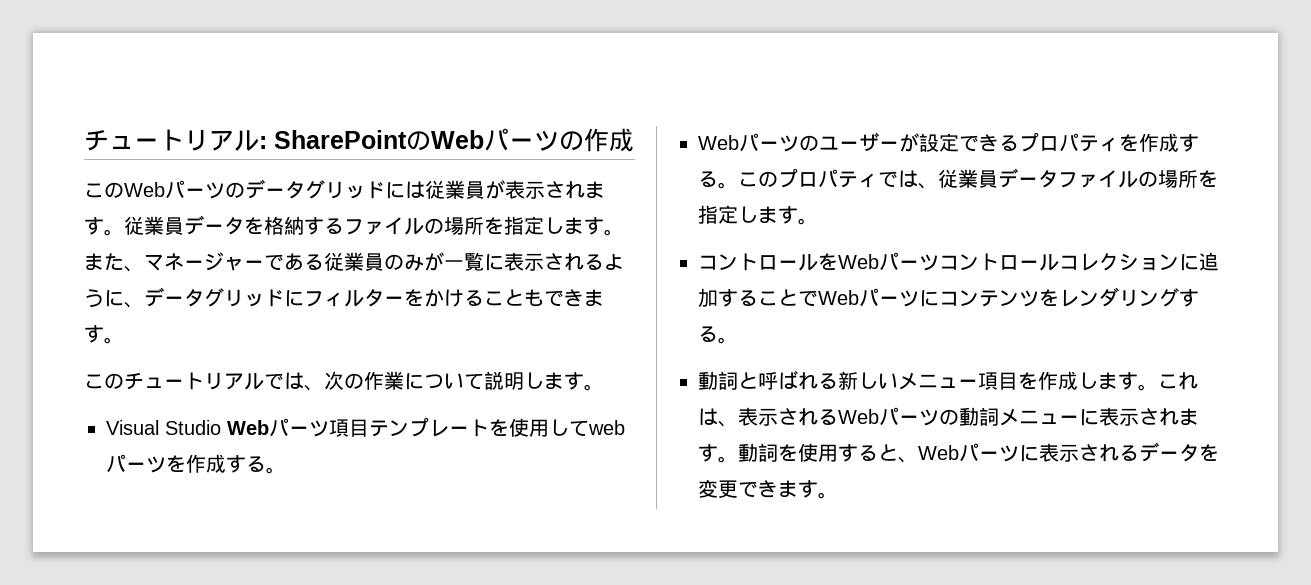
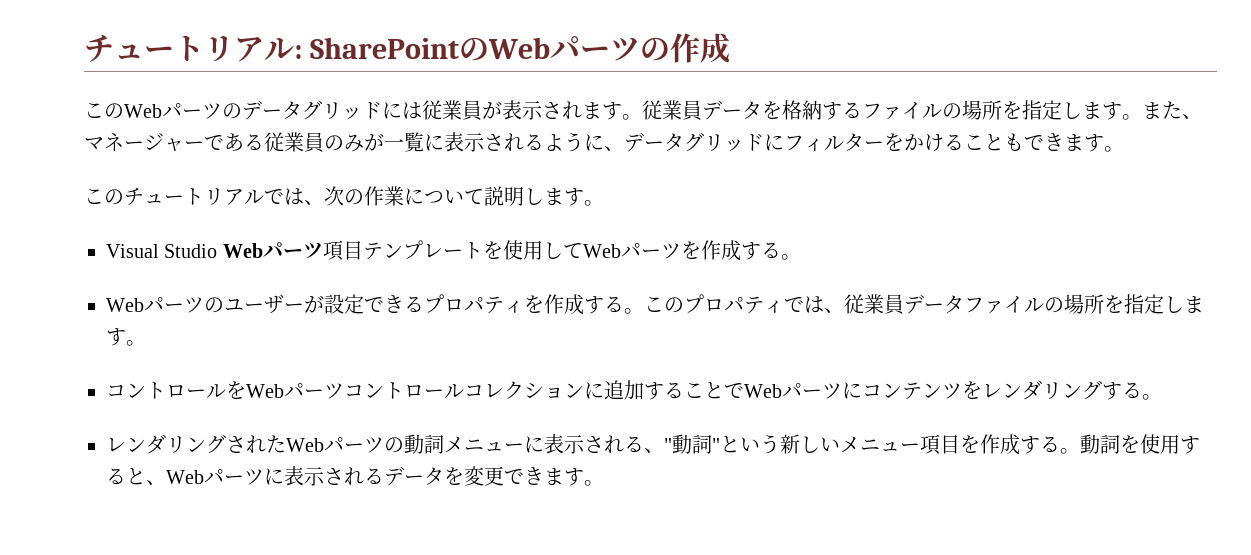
[588,420,625,435] web -> [582,244,621,258] Web
[698,370,1198,391] [698,407,838,427] 動詞と呼ばれる新しいメニュー項目を作成します。これは、表示される -> [106,434,286,454] レンダリングされた
[1179,408,1199,426] [698,444,718,462] ます -> [624,434,1060,455] る、"動詞"という新しいメニュー項目を作成する

